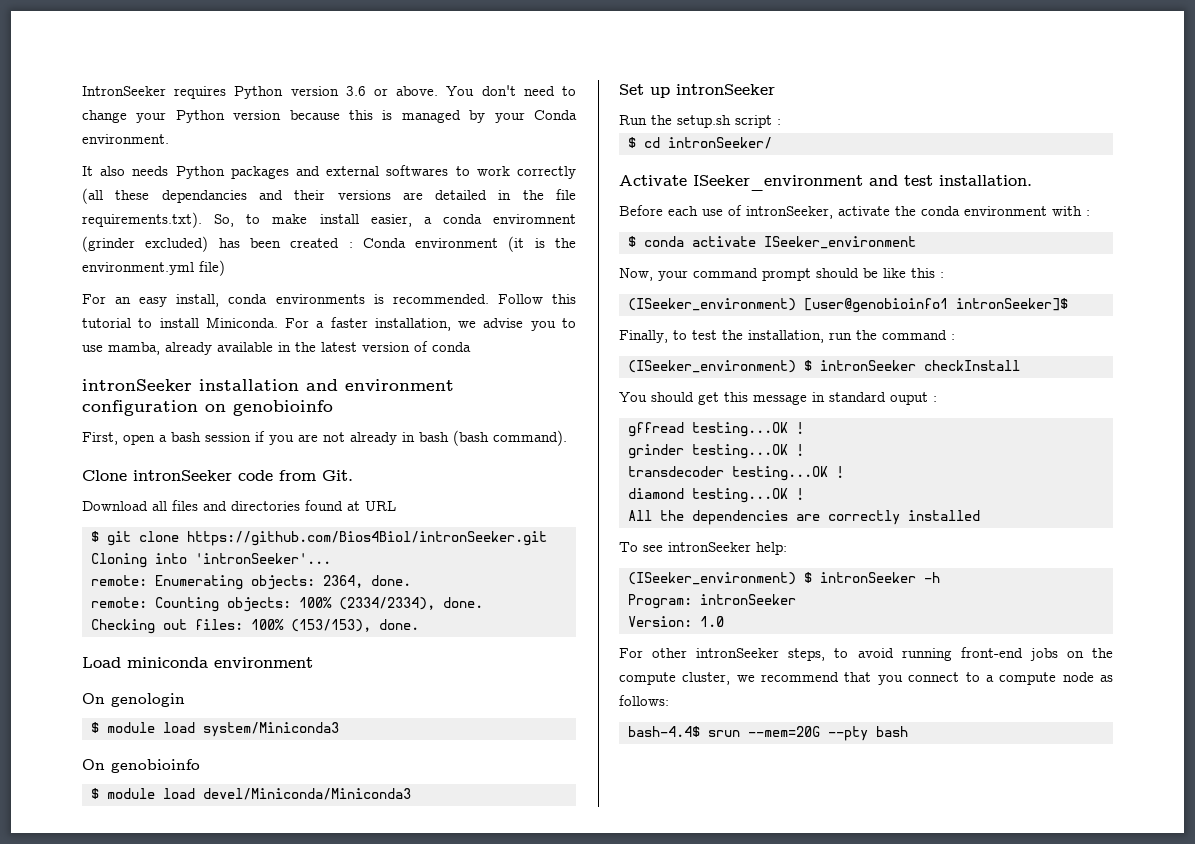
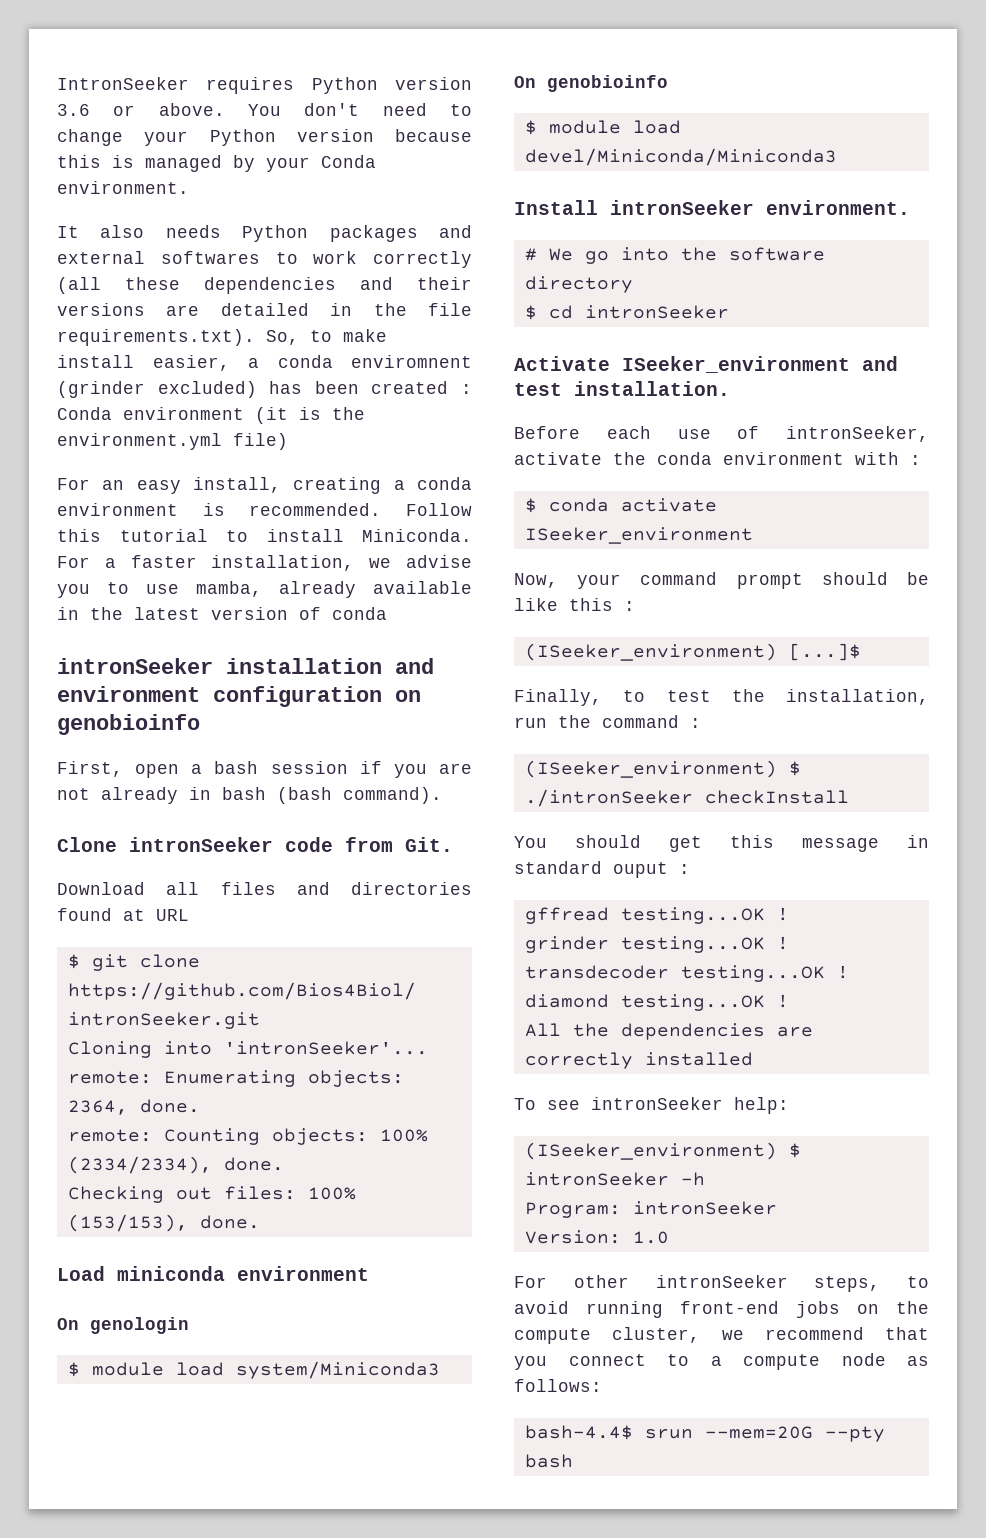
[161,190,247,203] dependancies -> [204,277,336,294] dependencies
[228,294,365,304] conda environments -> [293,477,472,494] [57,503,178,516] creating a conda environment
[619,84,775,98] [619,115,781,128] Set up intronSeeker // Run the setup.sh script : -> [514,200,910,215] [524,247,825,264] [524,276,633,293] Install intronSeeker environment. // # We go into the software directory
[668,137,772,149] intronSeeker/ -> [584,305,729,319] intronSeeker
[804,298,1068,313] [user@genobioinfo1 intronSeeker]$ -> [788,643,861,661] [...]$
[820,360,916,371] intronSeeker -> [524,789,693,807] ./intronSeeker

